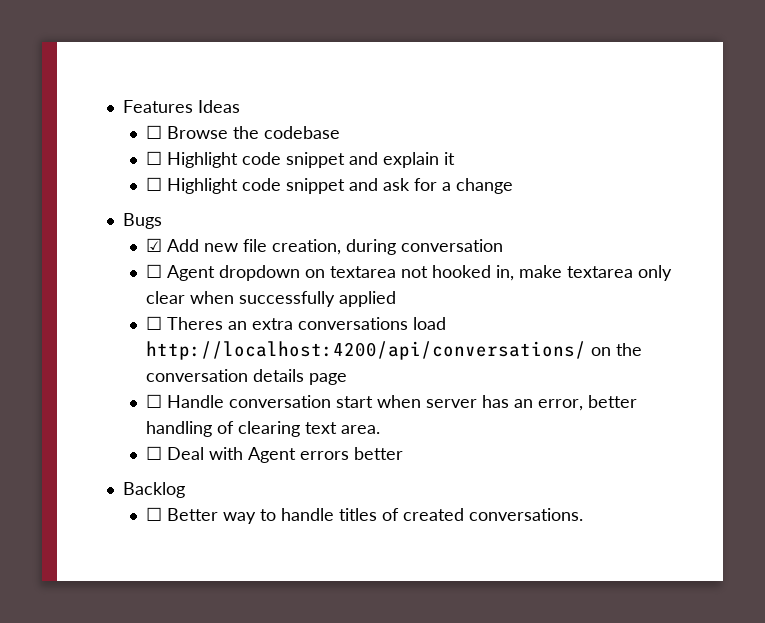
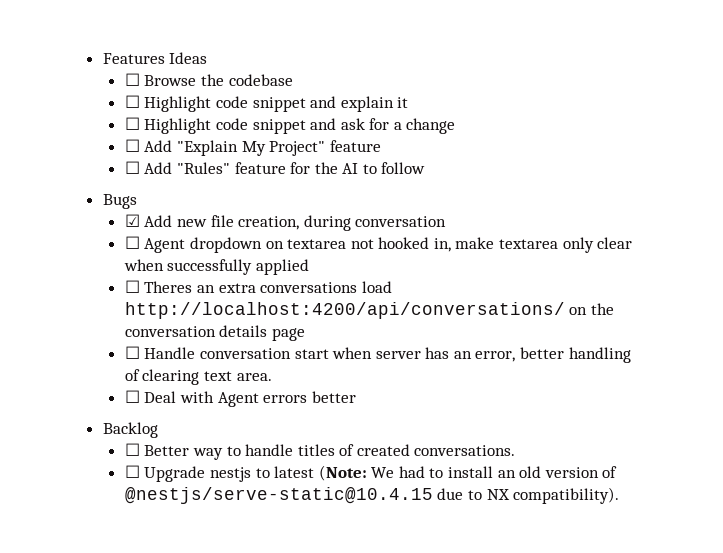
(514, 186) none -> [124,139,381,156] [124,161,426,174] // ☐ Add "Explain My Project" feature // ☐ Add "Rules" feature for the AI to follow
(584, 514) none -> [124,465,618,482] [124,487,620,504] // ☐ Upgrade nestjs to latest (Note: We had to install an old version of @nestjs/serve-static@10.4.15 due to NX compatibility).

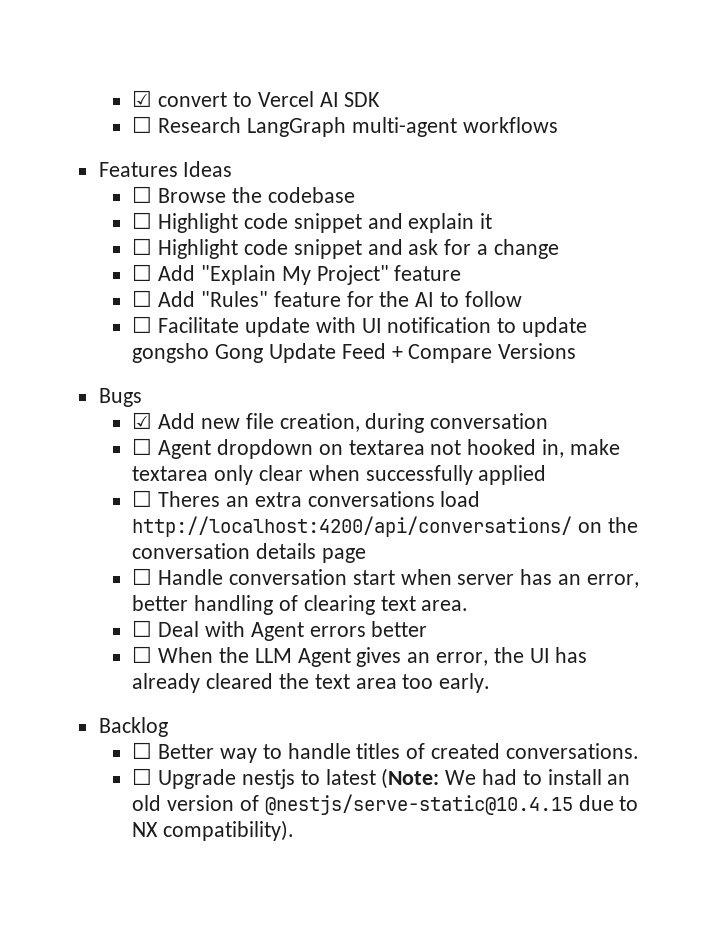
(102, 58) none -> [132,90,381,107] [132,116,558,137] ☑ convert to Vercel AI SDK // ☐ Research LangGraph multi-agent workflows //
(426, 168) none -> [132,316,587,337] [132,343,577,363] // ☐ Facilitate update with UI notification to update gongsho Gong Update Feed + Compare Versions
(356, 397) none -> [132,646,588,667] [132,673,491,693] // ☐ When the LLM Agent gives an error, the UI has already cleared the text area too early.

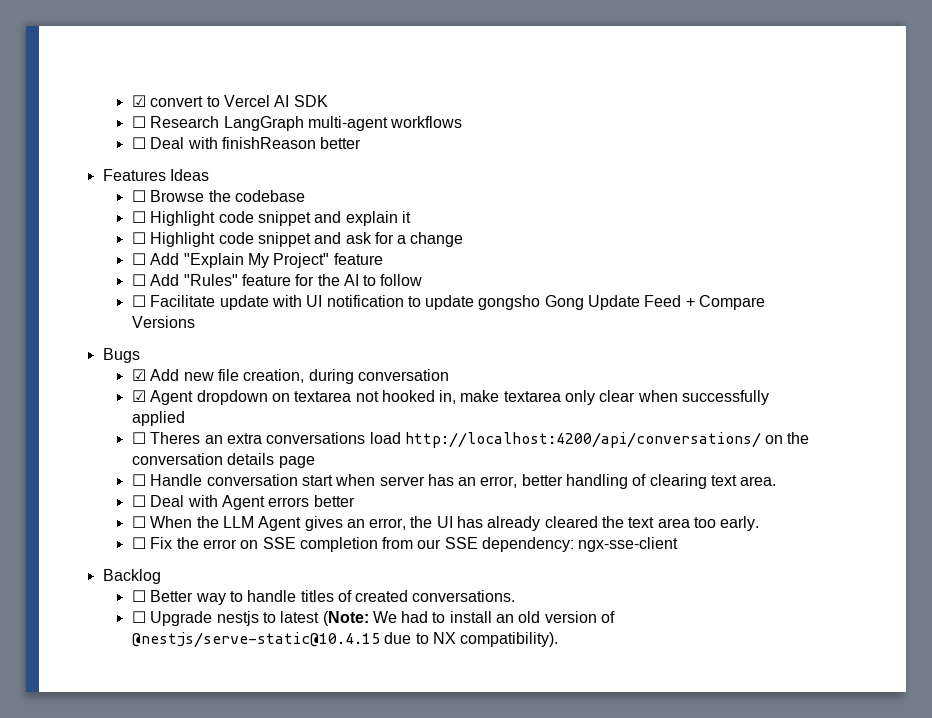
(558, 125) none -> [131,137,362,149] // ☐ Deal with finishReason better
[132,438,153,455] ☐ -> [131,390,146,402] ☑
(491, 683) none -> [131,537,679,552] // ☐ Fix the error on SSE completion from our SSE dependency: ngx-sse-client

